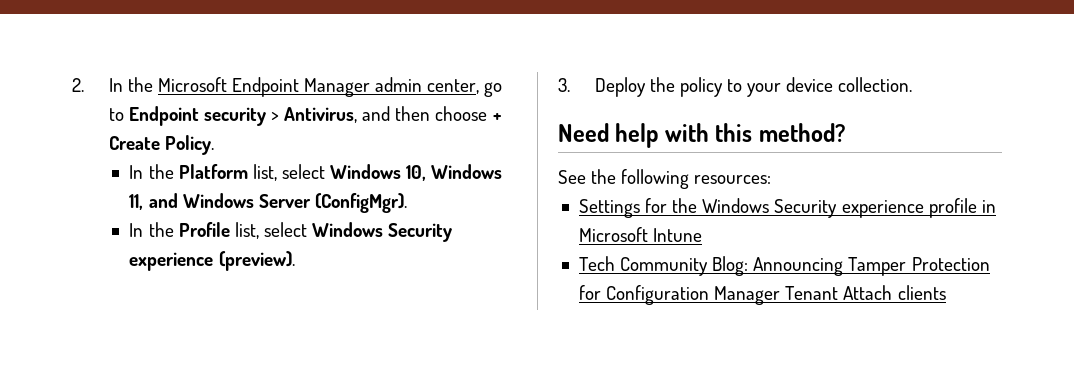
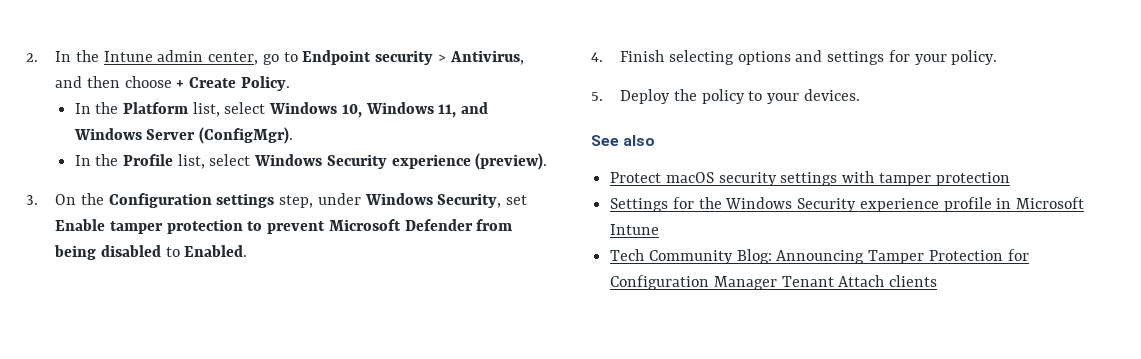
[157,77,371,97] Microsoft Endpoint Manager -> [103,51,153,62] Intune
(570, 85) none -> [55,193,528,208] [55,219,513,234] [54,245,248,260] [591,50,998,65] [591,92,603,101] On the Configuration settings step, under Windows Security, set Enable tamper protection to prevent Microsoft Defender from being disabled to Enabled. // 4. Finish selecting options and settings for your policy. // 5.
[786,77,913,92] [558,123,845,148] [558,169,772,189] device collection. // Need help with this method? // See the following resources: -> [803,89,860,101] [591,135,656,146] [610,171,1010,186] devices. // See also // Protect macOS security settings with tamper protection

